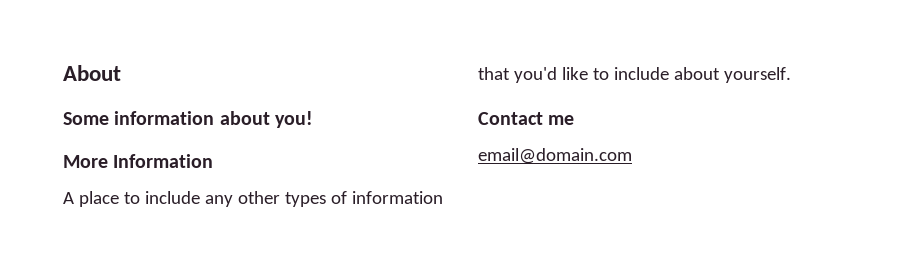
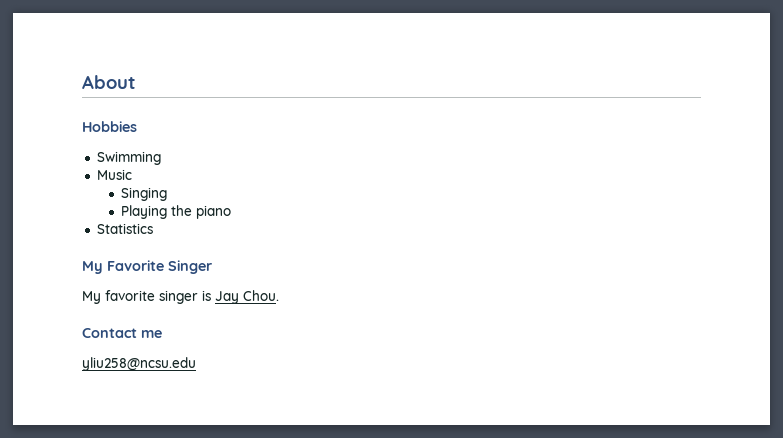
[63,111,313,128] [63,154,214,168] [63,191,443,207] [478,67,791,83] Some information about you! // More Information // A place to include any other types of information that you'd like to include about yourself. -> [82,121,137,132] [96,151,161,165] [96,169,132,180] [121,187,168,201] [121,205,232,219] [96,223,153,234] [82,260,212,274] [82,290,279,304] Hobbies // Swimming // Music // Singing // Playing the piano // Statistics // My Favorite Singer // My favorite singer is Jay Chou.
[478,148,632,164] email@domain.com -> [82,357,196,371] yliu258@ncsu.edu

